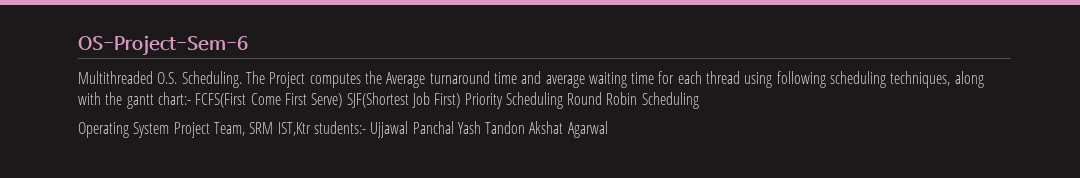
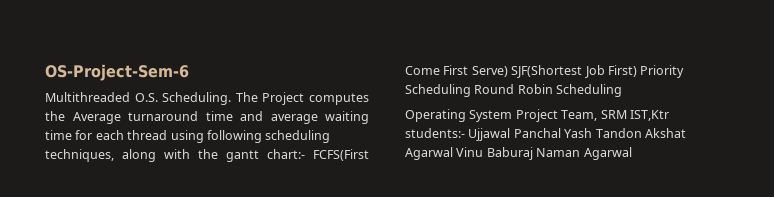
(608, 129) none -> [456,147,632,160] Vinu Baburaj Naman Agarwal

